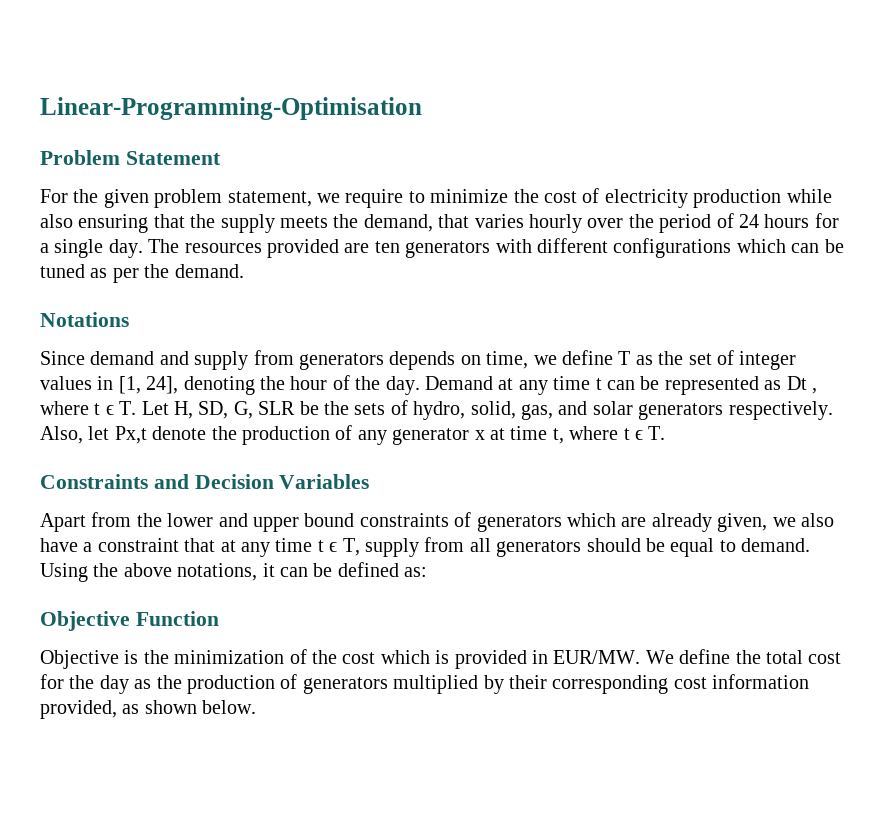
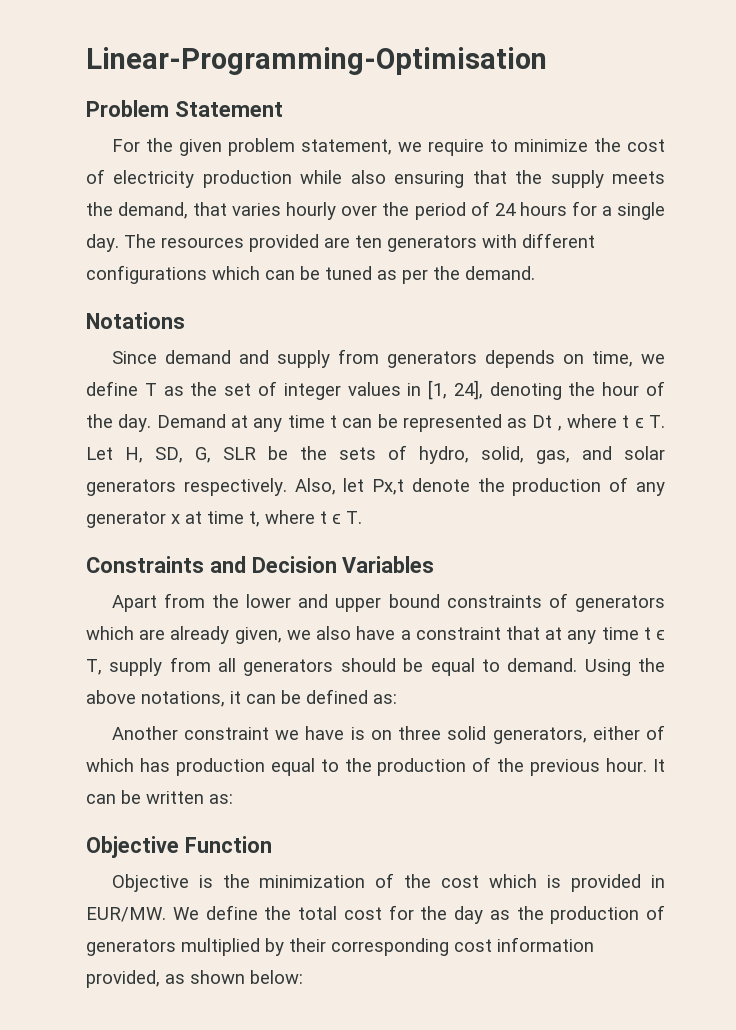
(428, 572) none -> [111,725,665,744] [86,757,665,776] [86,790,233,804] // Another constraint we have is on three solid generators, either of which has production equal to the production of the previous hour. It can be written as:
[202,700,257,714] below. -> [250,970,303,984] below:

